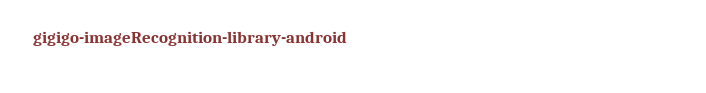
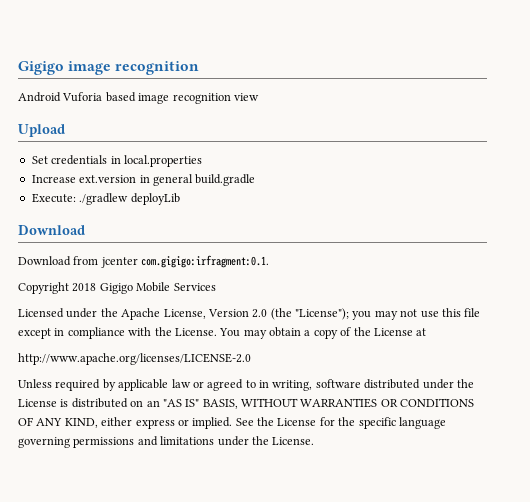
[33,31,347,46] gigigo-imageRecognition-library-android -> [18,61,200,75] [18,92,259,104] [18,124,65,137] [31,155,202,167] [31,174,256,186] [31,193,180,205] [18,225,85,235] [18,255,270,268] [18,282,216,294] [18,308,481,320] [18,327,427,339] [18,353,251,365] [18,379,474,391] [18,398,475,409] [18,417,446,429] [18,436,315,448] Gigigo image recognition // Android Vuforia based image recognition view // Upload // Set credentials in local.properties // Increase ext.version in general build.gradle // Execute: ./gradlew deployLib // Download // Download from jcenter com.gigigo:irfragment:0.1. // Copyright 2018 Gigigo Mobile Services // Licensed under the Apache License, Version 2.0 (the "License"); you may not use this file except in compliance with the License. You may obtain a copy of the License at // http://www.apache.org/licenses/LICENSE-2.0 // Unless required by applicable law or agreed to in writing, software distributed under the License is distributed on an "AS IS" BASIS, WITHOUT WARRANTIES OR CONDITIONS OF ANY KIND, either express or implied. See the License for the specific language governing permissions and limitations under the License.

